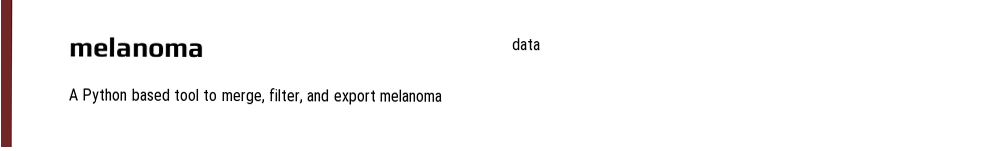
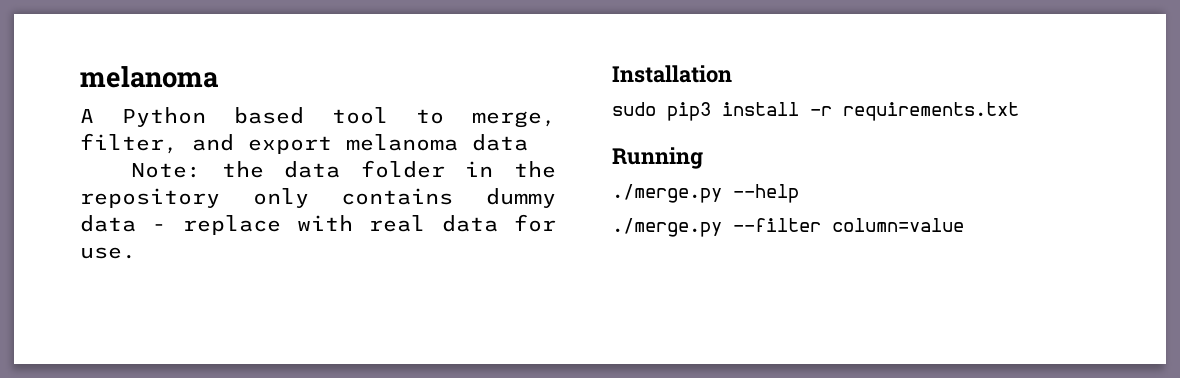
(541, 44) none -> [130,160,556,178] [80,188,556,208] [80,214,556,235] [80,247,136,259] [612,65,732,83] [612,102,1019,121] [612,147,703,169] [612,184,799,203] [612,218,964,237] // Note: the data folder in the repository only contains dummy data - replace with real data for use. // Installation // sudo pip3 install -r requirements.txt // Running // ./merge.py --help // ./merge.py --filter column=value

